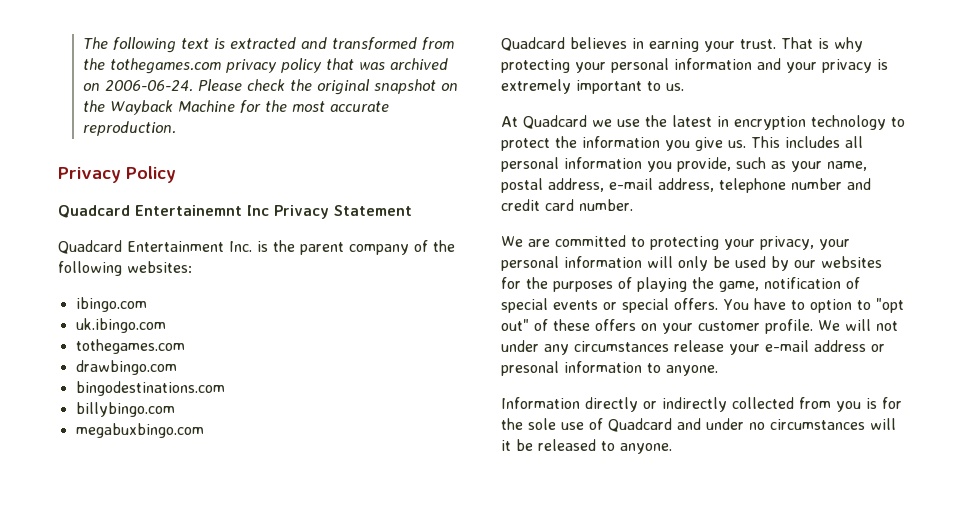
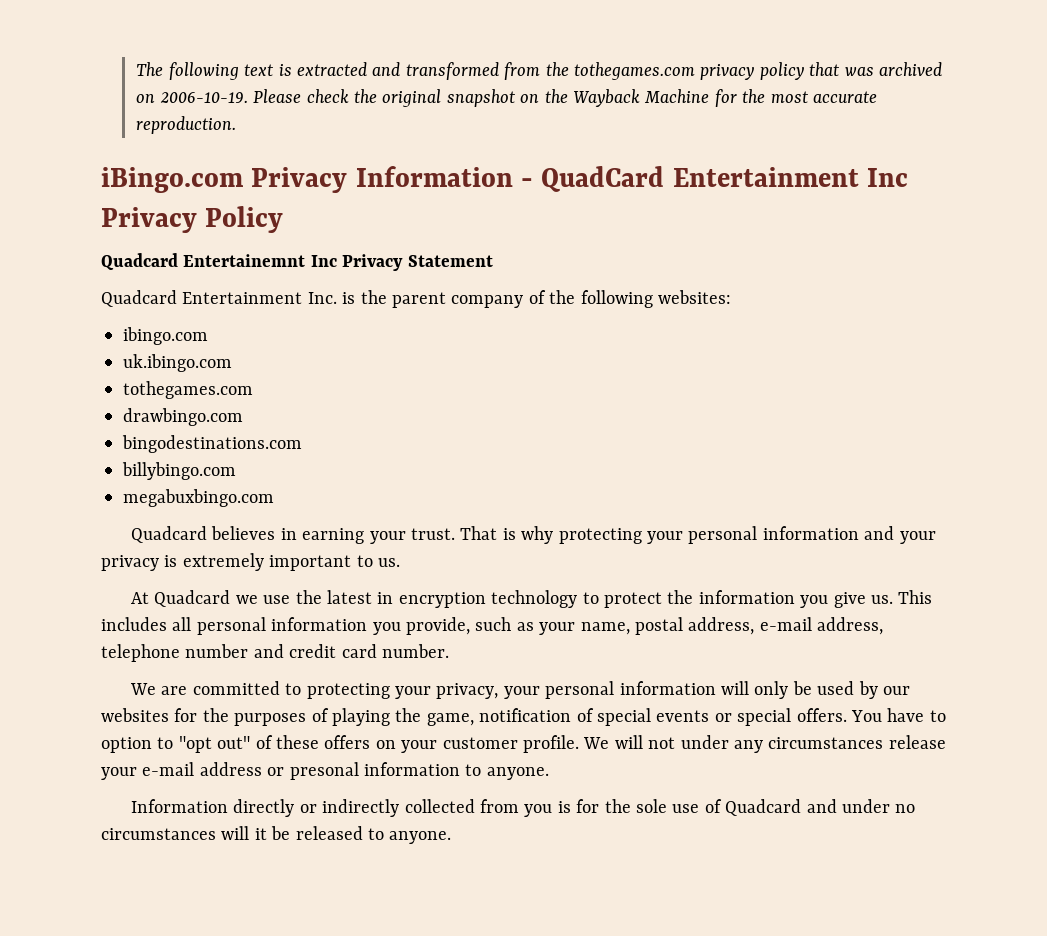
[105,80,194,92] 2006-06-24. -> [159,92,248,103] 2006-10-19.
(177, 128) none -> [101,166,909,193] iBingo.com Privacy Information - QuadCard Entertainment Inc

